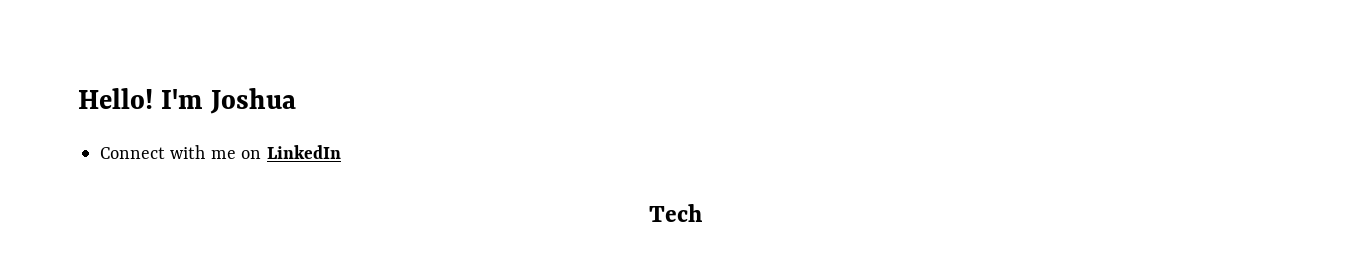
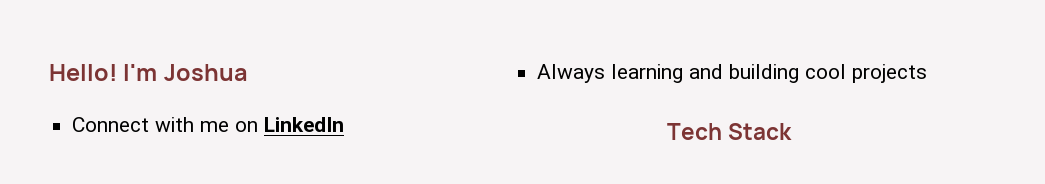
(341, 152) none -> [537,64,928,83] // Always learning and building cool projects
(702, 213) none -> [728,123,793,140] Stack

